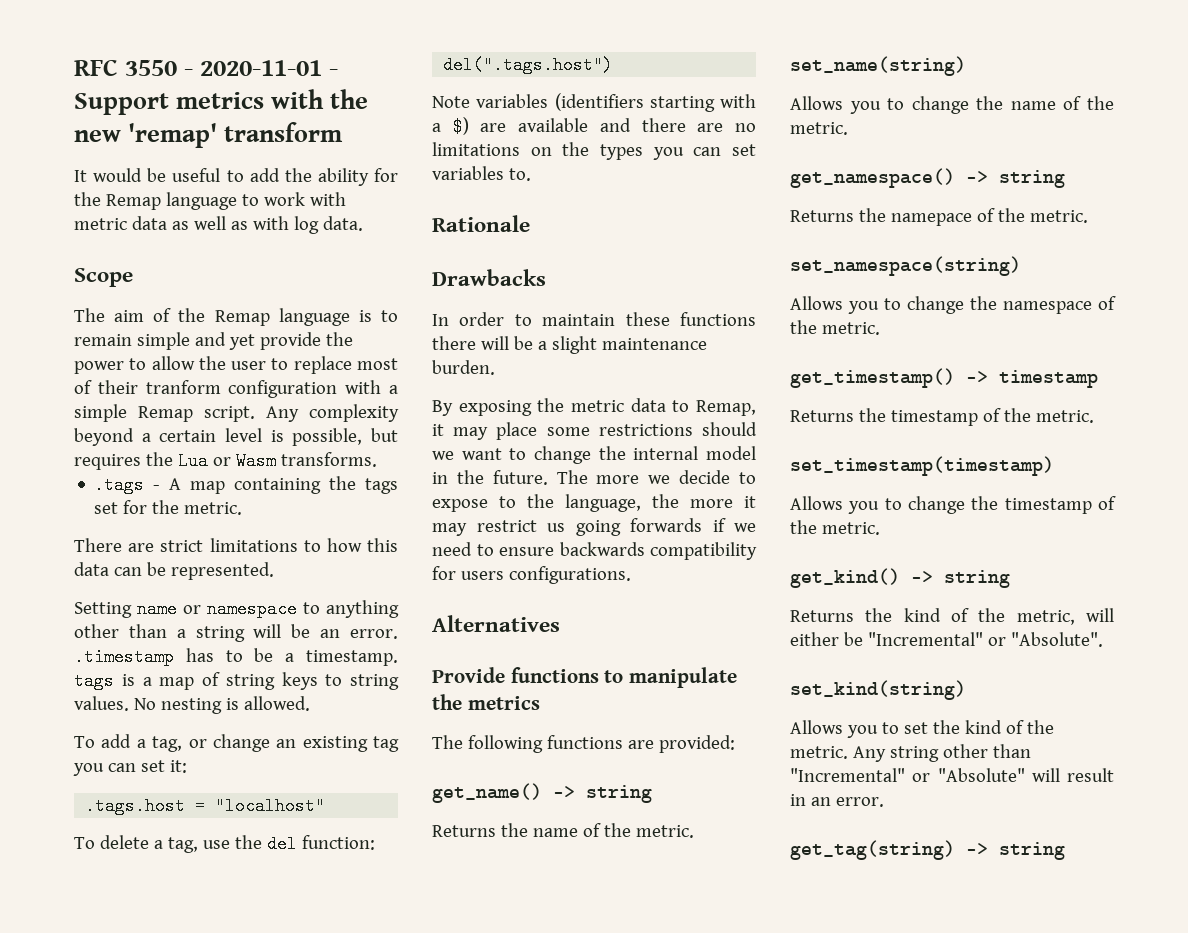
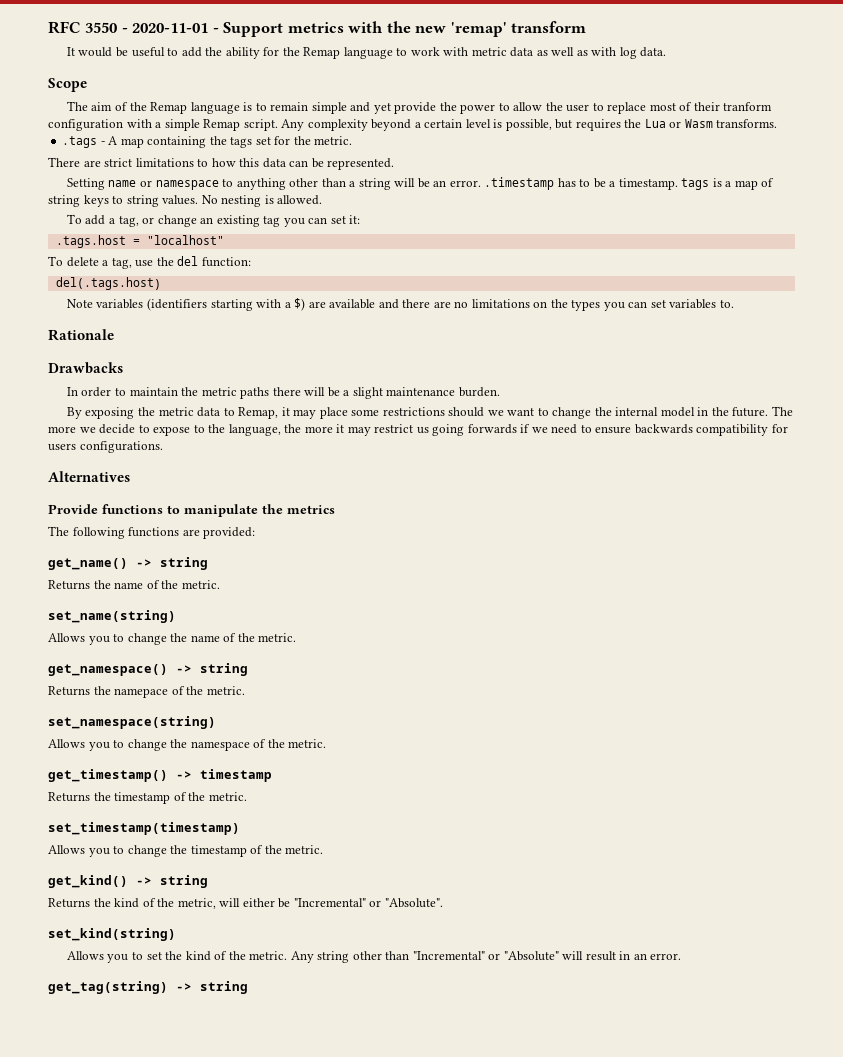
[443,56,614,74] del(".tags.host") -> [55,277,161,290] del(.tags.host)
[625,312,756,326] these functions -> [181,387,270,399] the metric paths

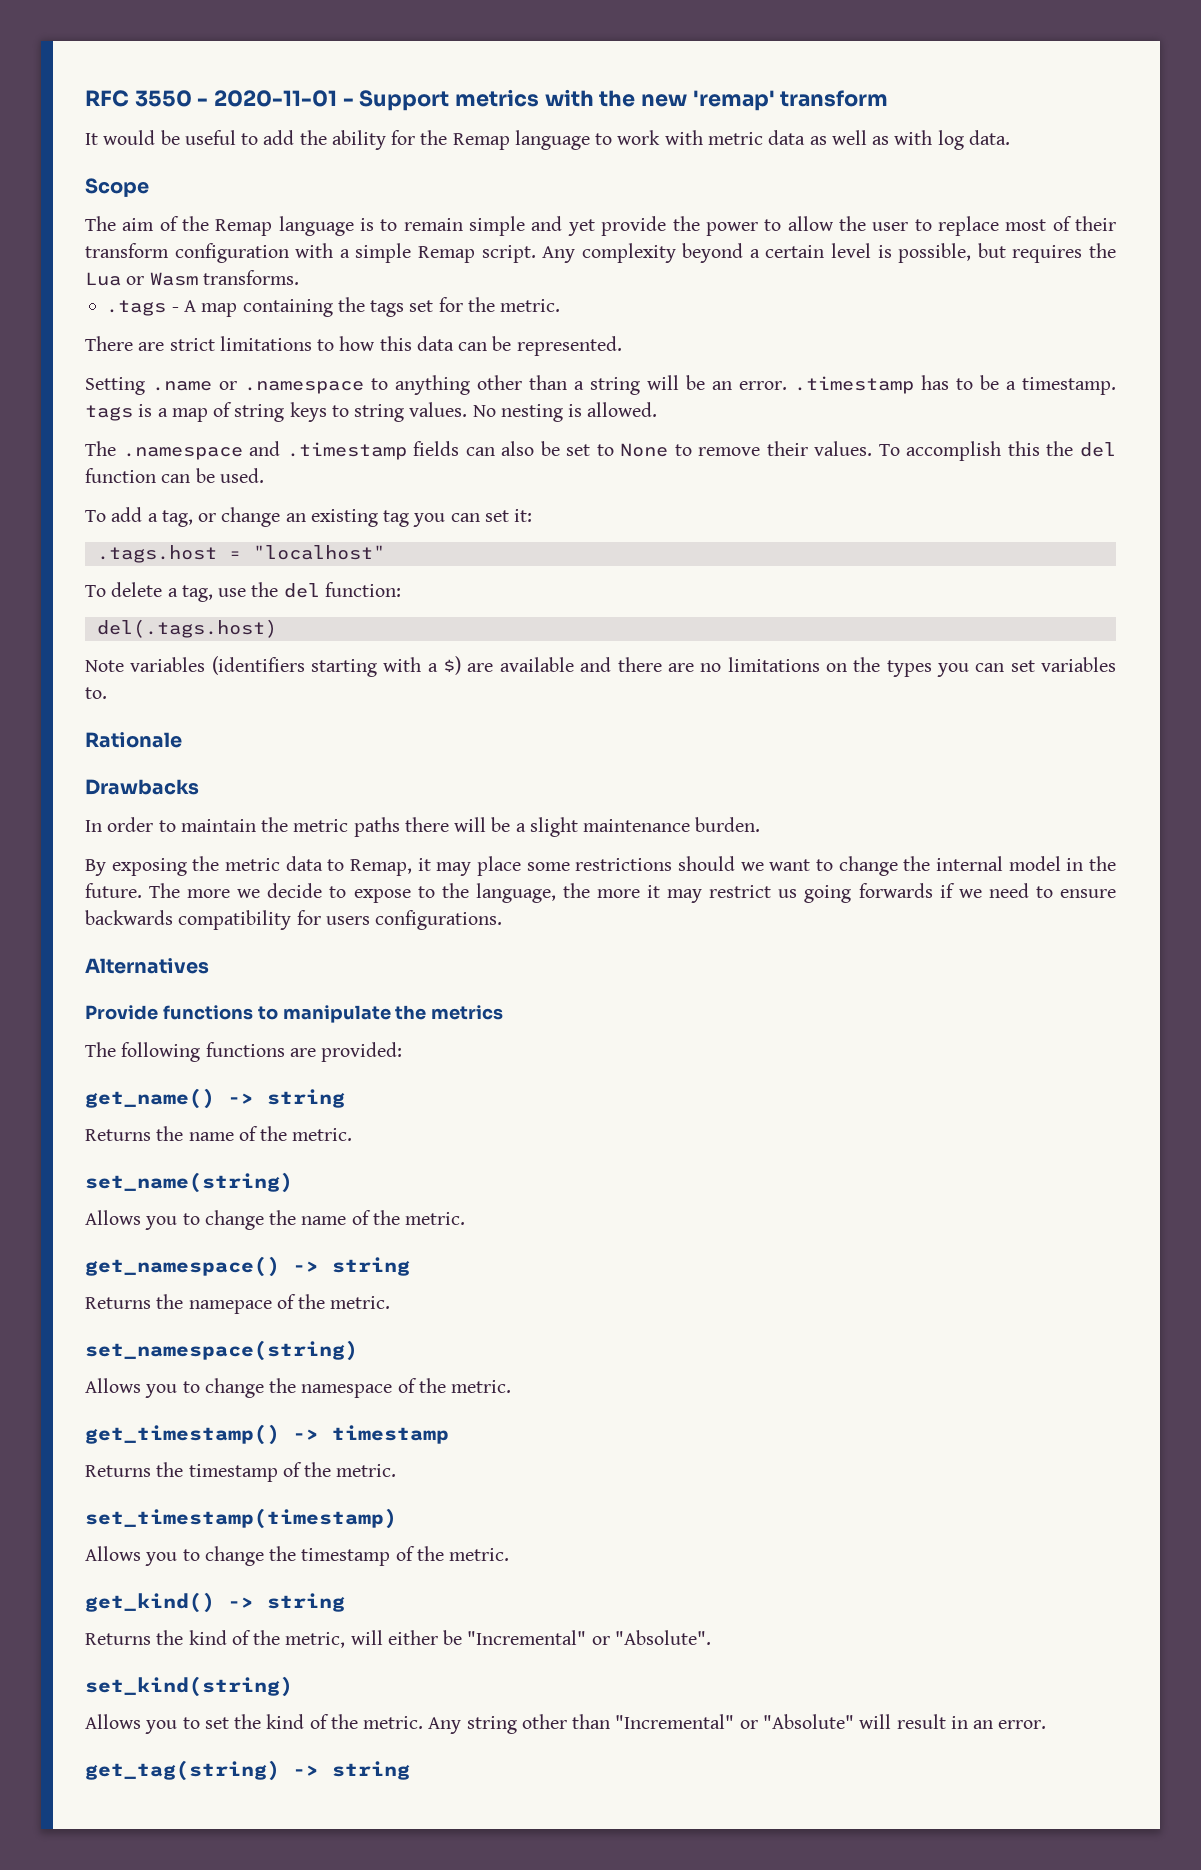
[723,102,773,111] tranform -> [85,243,169,258] transform
[108,180,219,190] name or namespace -> [152,381,364,394] .name or .namespace
(323, 200) none -> [85,441,1116,461] [85,468,264,483] // The .namespace and .timestamp fields can also be set to None to remove their values. To accomplish this the del function can be used.

